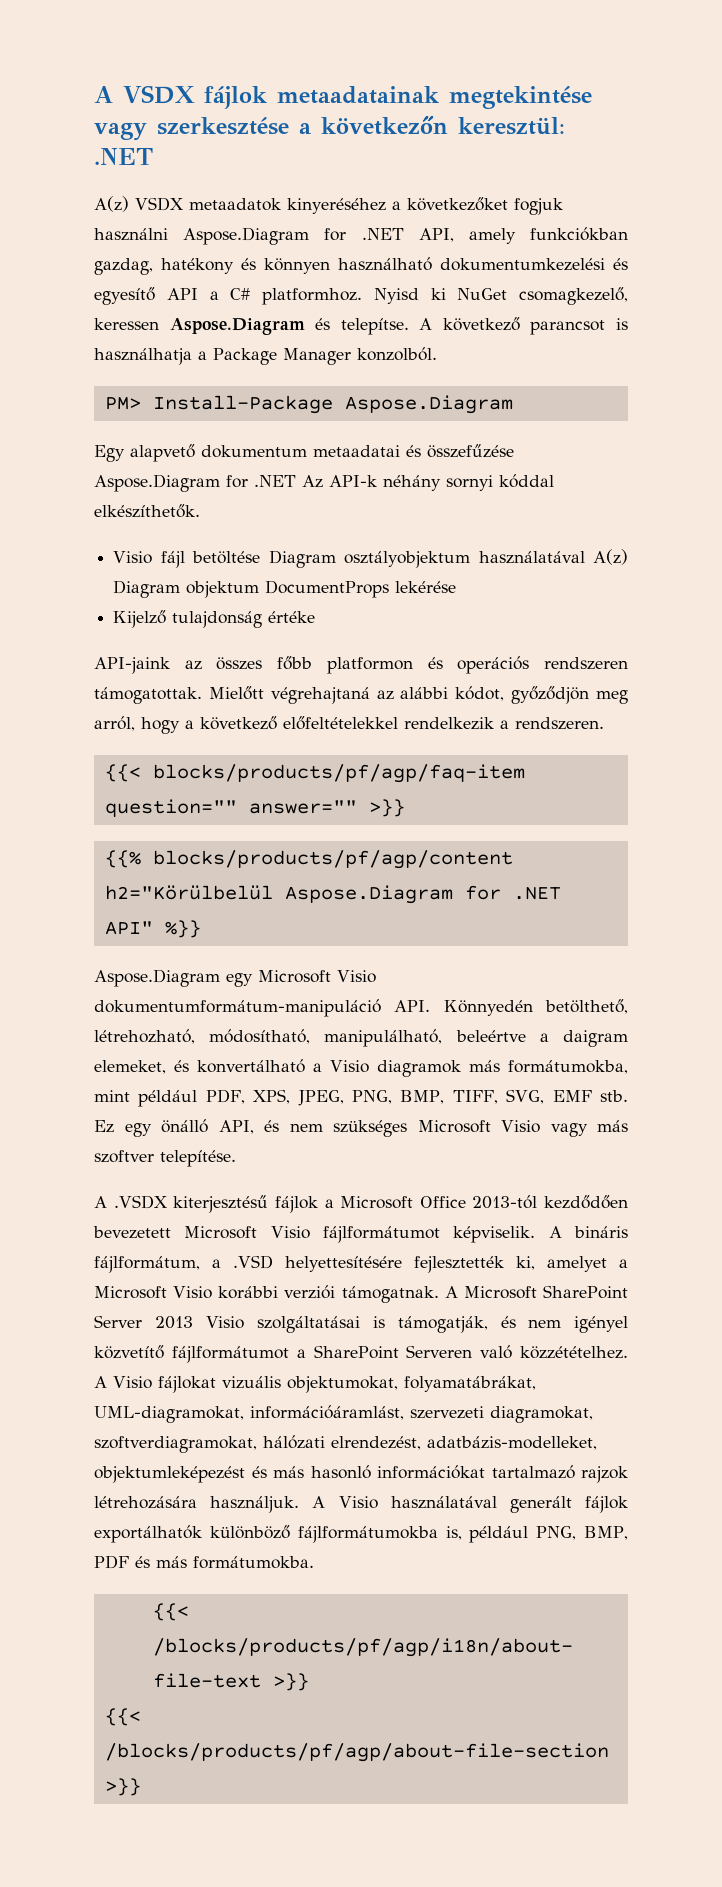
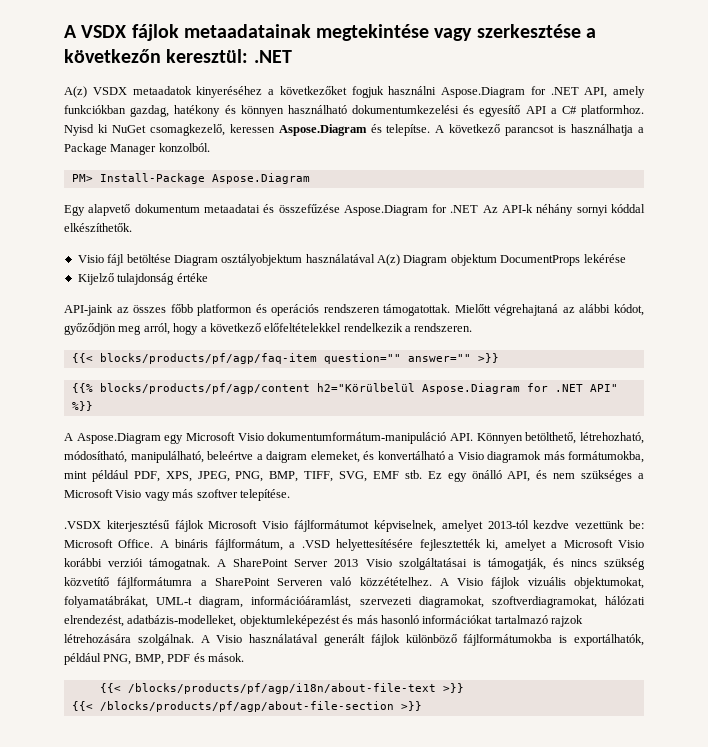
(201, 929) none -> [64,433,73,441] A
[443,1000,533,1016] Könnyedén -> [476,433,523,444] Könnyen
(408, 1128) none -> [638,473,645,479] a
[94,1196,107,1208] A -> (290, 495) none
[324,1195,628,1209] [93,1226,536,1243] a Microsoft Office 2013-tól kezdődően bevezetett Microsoft Visio fájlformátumot képviselik. -> [208,520,644,532] [64,539,154,548] Microsoft Visio fájlformátumot képviselnek, amelyet 2013-tól kezdve vezettünk be: Microsoft Office.
[463,1286,537,1299] Microsoft -> (227, 563) none
[528,1316,628,1333] [94,1345,289,1363] nem igényel közvetítő fájlformátumot -> [570,558,646,570] [64,577,193,589] nincs szükség közvetítő fájlformátumra
[157,1376,216,1393] fájlokat -> [491,577,521,589] fájlok
[94,1406,244,1423] UML-diagramokat, -> [156,596,244,608] UML-t diagram,
[210,1496,300,1513] használjuk. -> [137,634,194,646] szolgálnak.
[94,1525,202,1543] exportálhatók -> (400, 640) none
[445,1526,462,1540] is, -> [559,634,645,646] is exportálhatók,
[156,1556,314,1569] más formátumokba. -> [207,653,244,662] mások.

